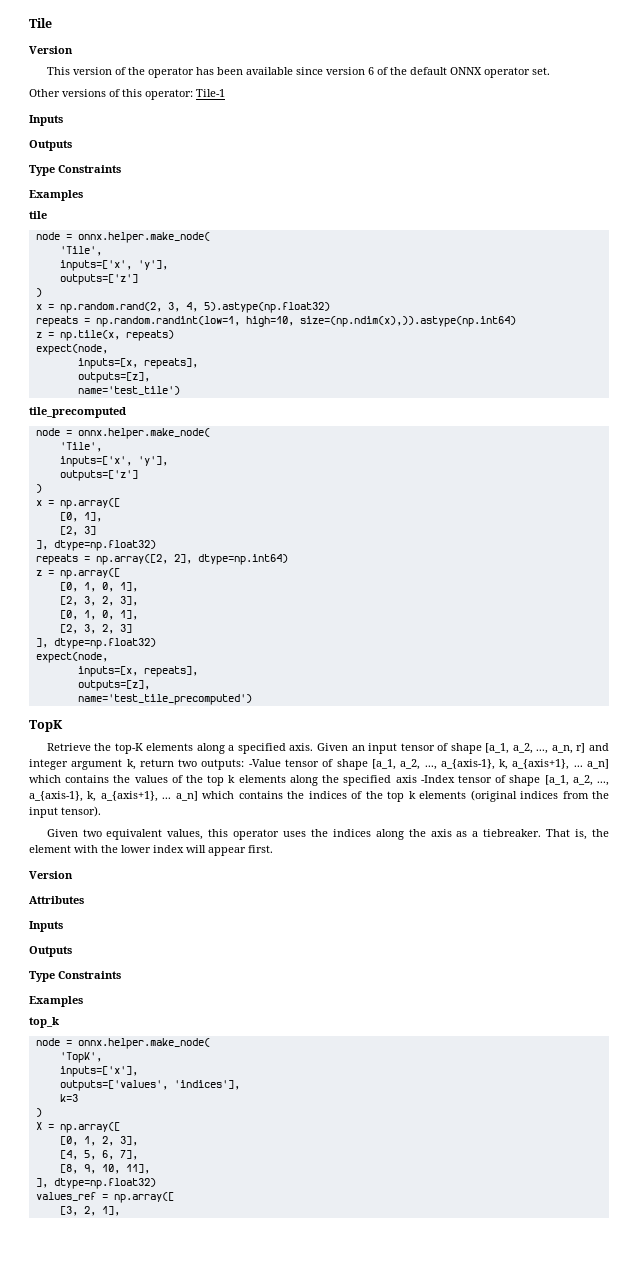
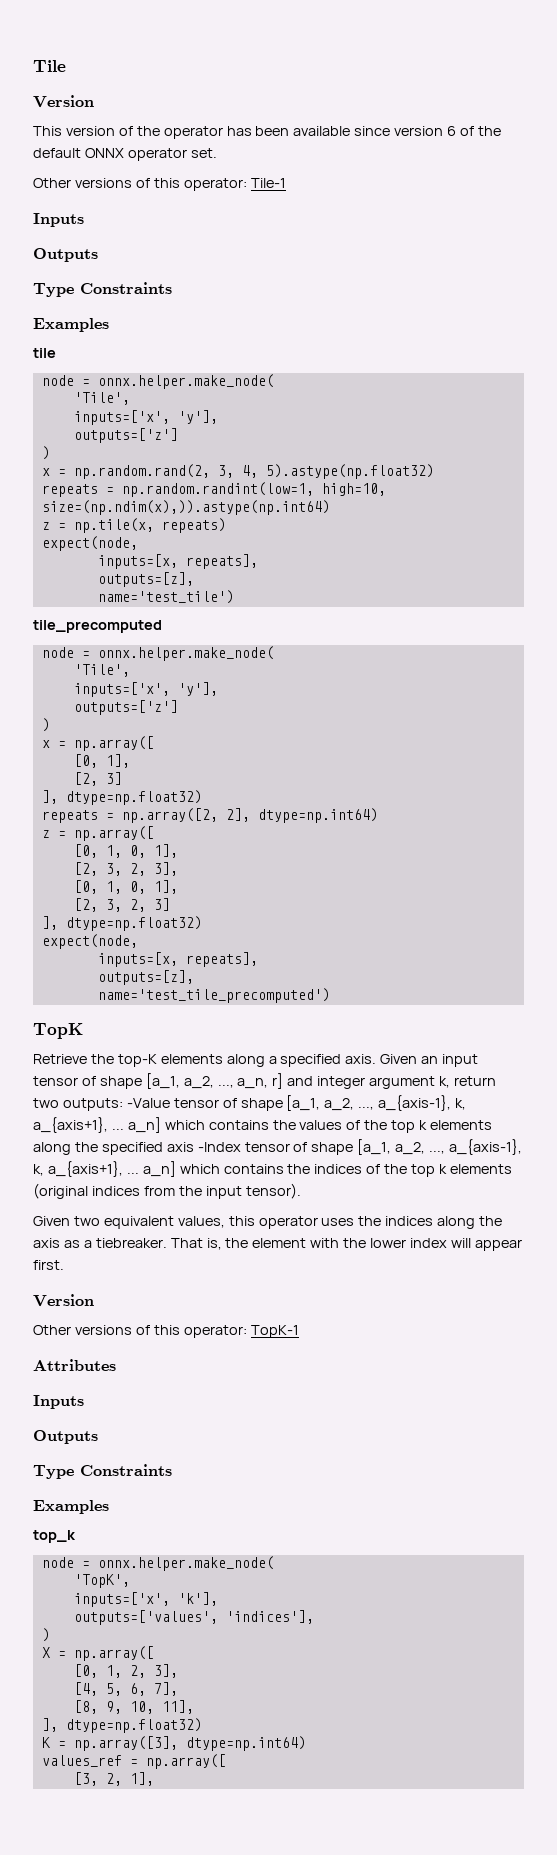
(73, 875) none -> [33,1325,299,1338] // Other versions of this operator: TopK-1
[59,1066,138,1077] inputs=['x'], -> [73,1592,218,1607] inputs=['x', 'k'],
[59,1094,78,1102] // k=3 -> (314, 1617) none
(156, 1183) none -> [41,1736,306,1751] // K = np.array([3], dtype=np.int64)

